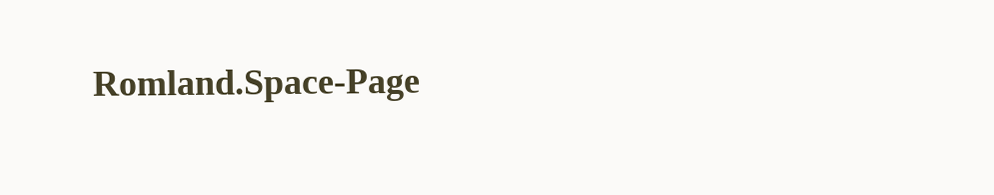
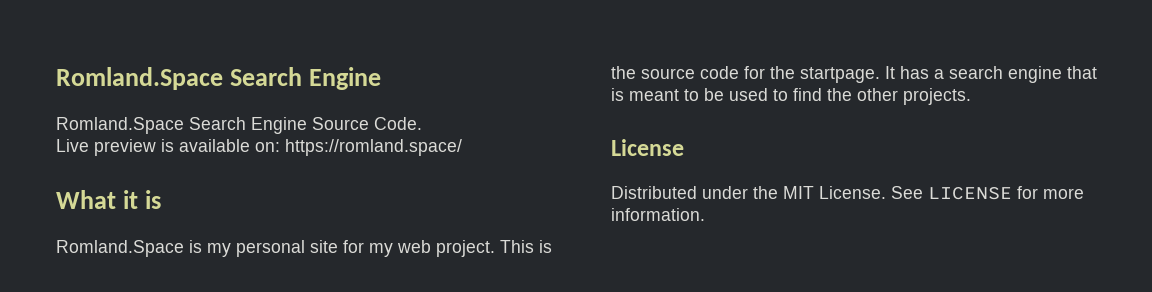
[92,67,421,104] Romland.Space-Page -> [56,67,382,90] [56,117,422,134] [56,139,462,156] [56,190,162,209] [56,240,552,257] [611,66,1097,83] [611,88,971,105] [611,139,684,156] [611,186,1084,200] [611,208,705,221] Romland.Space Search Engine // Romland.Space Search Engine Source Code. // Live preview is available on: https://romland.space/ // What it is // Romland.Space is my personal site for my web project. This is the source code for the startpage. It has a search engine that is meant to be used to find the other projects. // License // Distributed under the MIT License. See LICENSE for more information.

